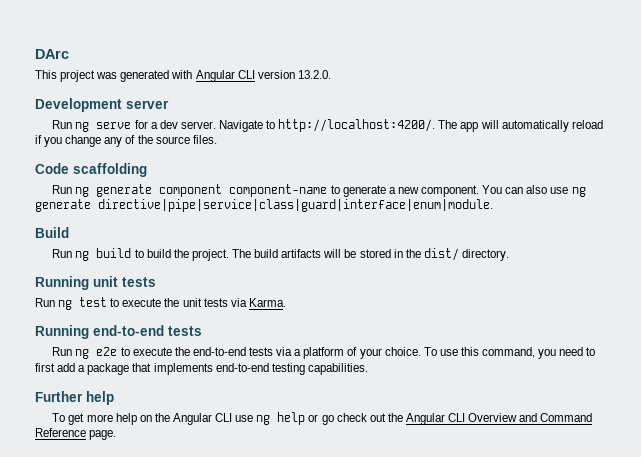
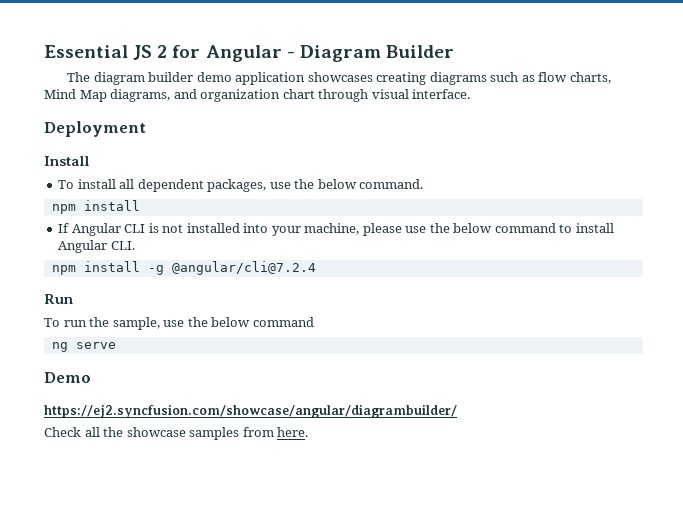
[35,49,69,59] [35,70,331,82] [35,98,169,112] [52,119,603,132] [35,135,217,147] [35,163,147,177] [52,184,586,197] [35,199,493,212] [35,227,69,238] [52,248,509,261] [35,276,156,290] [35,297,286,310] [35,325,202,339] [52,347,596,359] [35,363,368,375] [35,391,114,405] [52,412,593,425] [35,428,117,440] DArc // This project was generated with Angular CLI version 13.2.0. // Development server // Run ng serve for a dev server. Navigate to http://localhost:4200/. The app will automatically reload if you change any of the source files. // Code scaffolding // Run ng generate component component-name to generate a new component. You can also use ng generate directive|pipe|service|class|guard|interface|enum|module. // Build // Run ng build to build the project. The build artifacts will be stored in the dist/ directory. // Running unit tests // Run ng test to execute the unit tests via Karma. // Running end-to-end tests // Run ng e2e to execute the end-to-end tests via a platform of your choice. To use this command, you need to first add a package that implements end-to-end testing capabilities. // Further help // To get more help on the Angular CLI use ng help or go check out the Angular CLI Overview and Command Reference page. -> [44,45,454,62] [67,72,611,85] [44,89,471,102] [44,121,146,137] [44,156,89,166] [58,179,424,192] [51,200,140,214] [58,223,614,236] [58,240,135,253] [51,261,316,275] [44,294,73,304] [44,317,314,330] [51,342,116,352] [44,372,91,383] [44,404,457,418] [44,427,309,440] Essential JS 2 for Angular - Diagram Builder // The diagram builder demo application showcases creating diagrams such as flow charts, Mind Map diagrams, and organization chart through visual interface. // Deployment // Install // To install all dependent packages, use the below command. // npm install // If Angular CLI is not installed into your machine, please use the below command to install Angular CLI. // npm install -g @angular/cli@7.2.4 // Run // To run the sample, use the below command // ng serve // Demo // https://ej2.syncfusion.com/showcase/angular/diagrambuilder/ // Check all the showcase samples from here.

